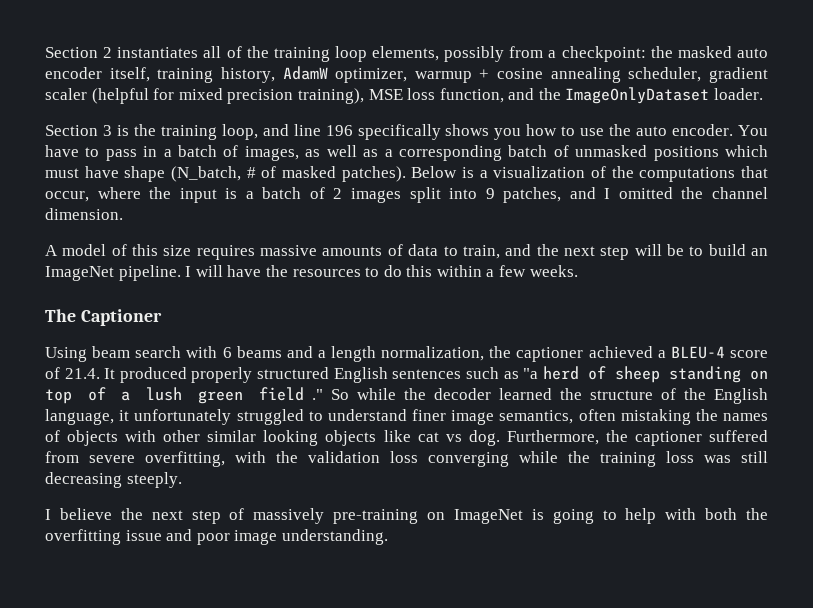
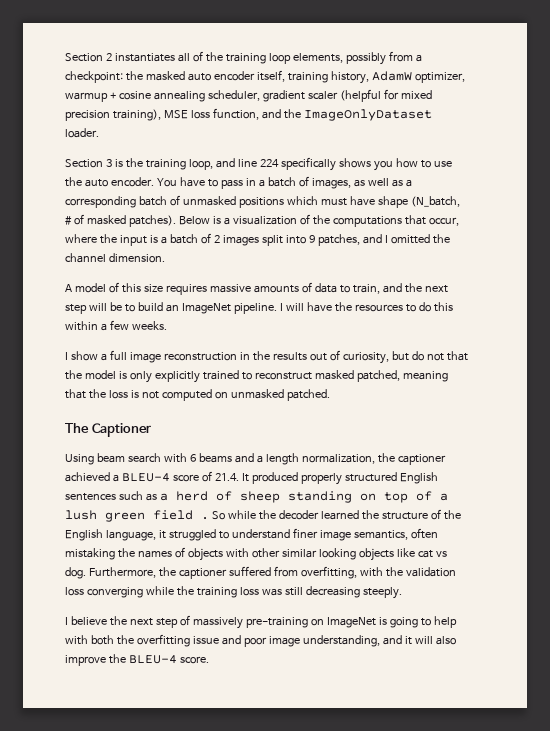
[325,125,353,136] 196 -> [259,159,279,167] 224
(578, 271) none -> [65,350,468,364] [65,370,448,383] [65,389,330,401] // I show a full image reconstruction in the results out of curiosity, but do not that the model is only explicitly trained to reconstruct masked patched, meaning that the loss is not computed on unmasked patched.
[523,368,539,379] "a -> [159,493,168,501] a
[311,389,323,400] ." -> [201,517,209,520] .
[134,409,232,425] unfortunately -> (166, 534) none
[89,455,135,463] severe -> (298, 571) none
[281,529,388,545] understanding. -> [302,635,456,647] [65,654,209,666] understanding, and it will also improve the BLEU-4 score.

